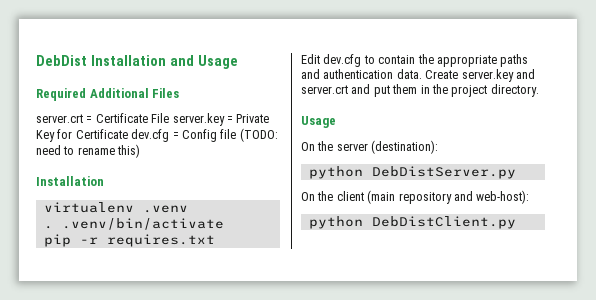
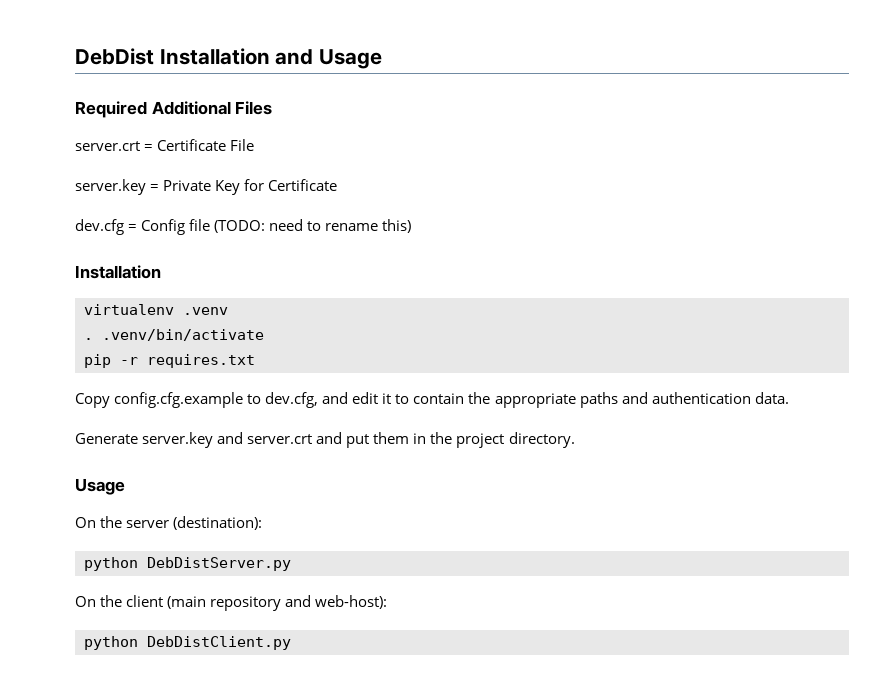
(170, 118) none -> (255, 145) //
(128, 134) none -> (338, 185) //
[301,54,362,67] Edit dev.cfg -> [75,392,392,408] Copy config.cfg.example to dev.cfg, and edit it
[425,70,459,79] Create -> [75,433,138,444] // Generate

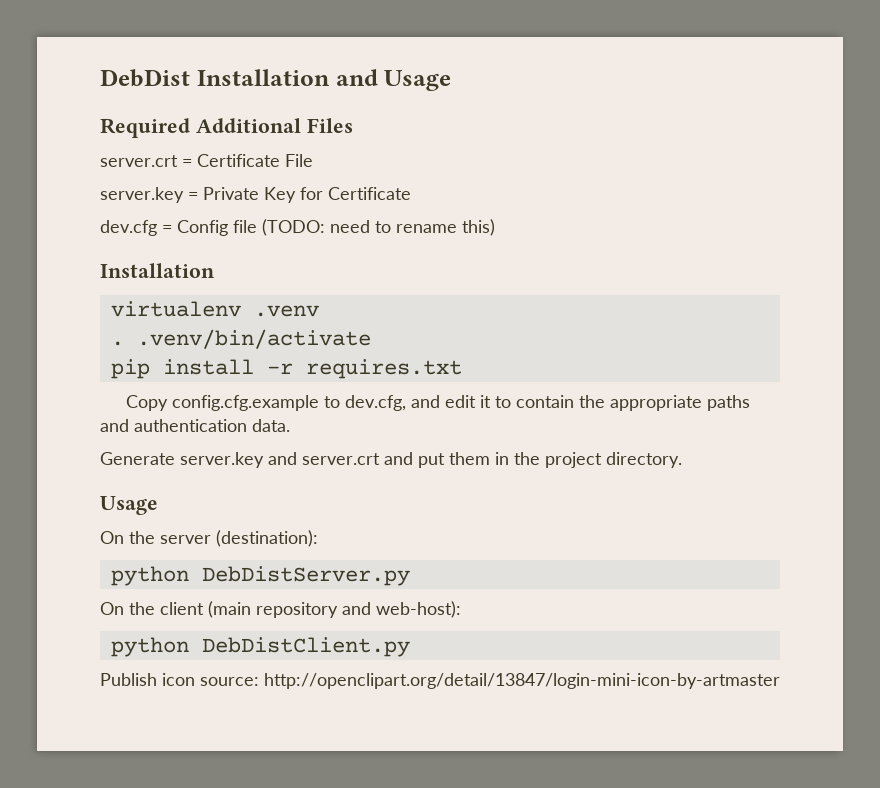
(111, 361) none -> [162,359,254,375] install
(291, 643) none -> [100,673,780,689] // Publish icon source: http://openclipart.org/detail/13847/login-mini-icon-by-artmaster

